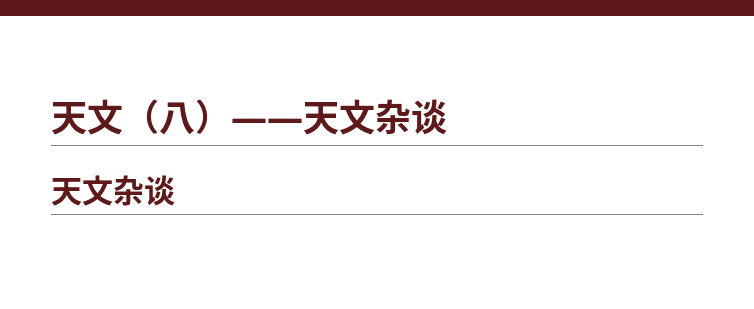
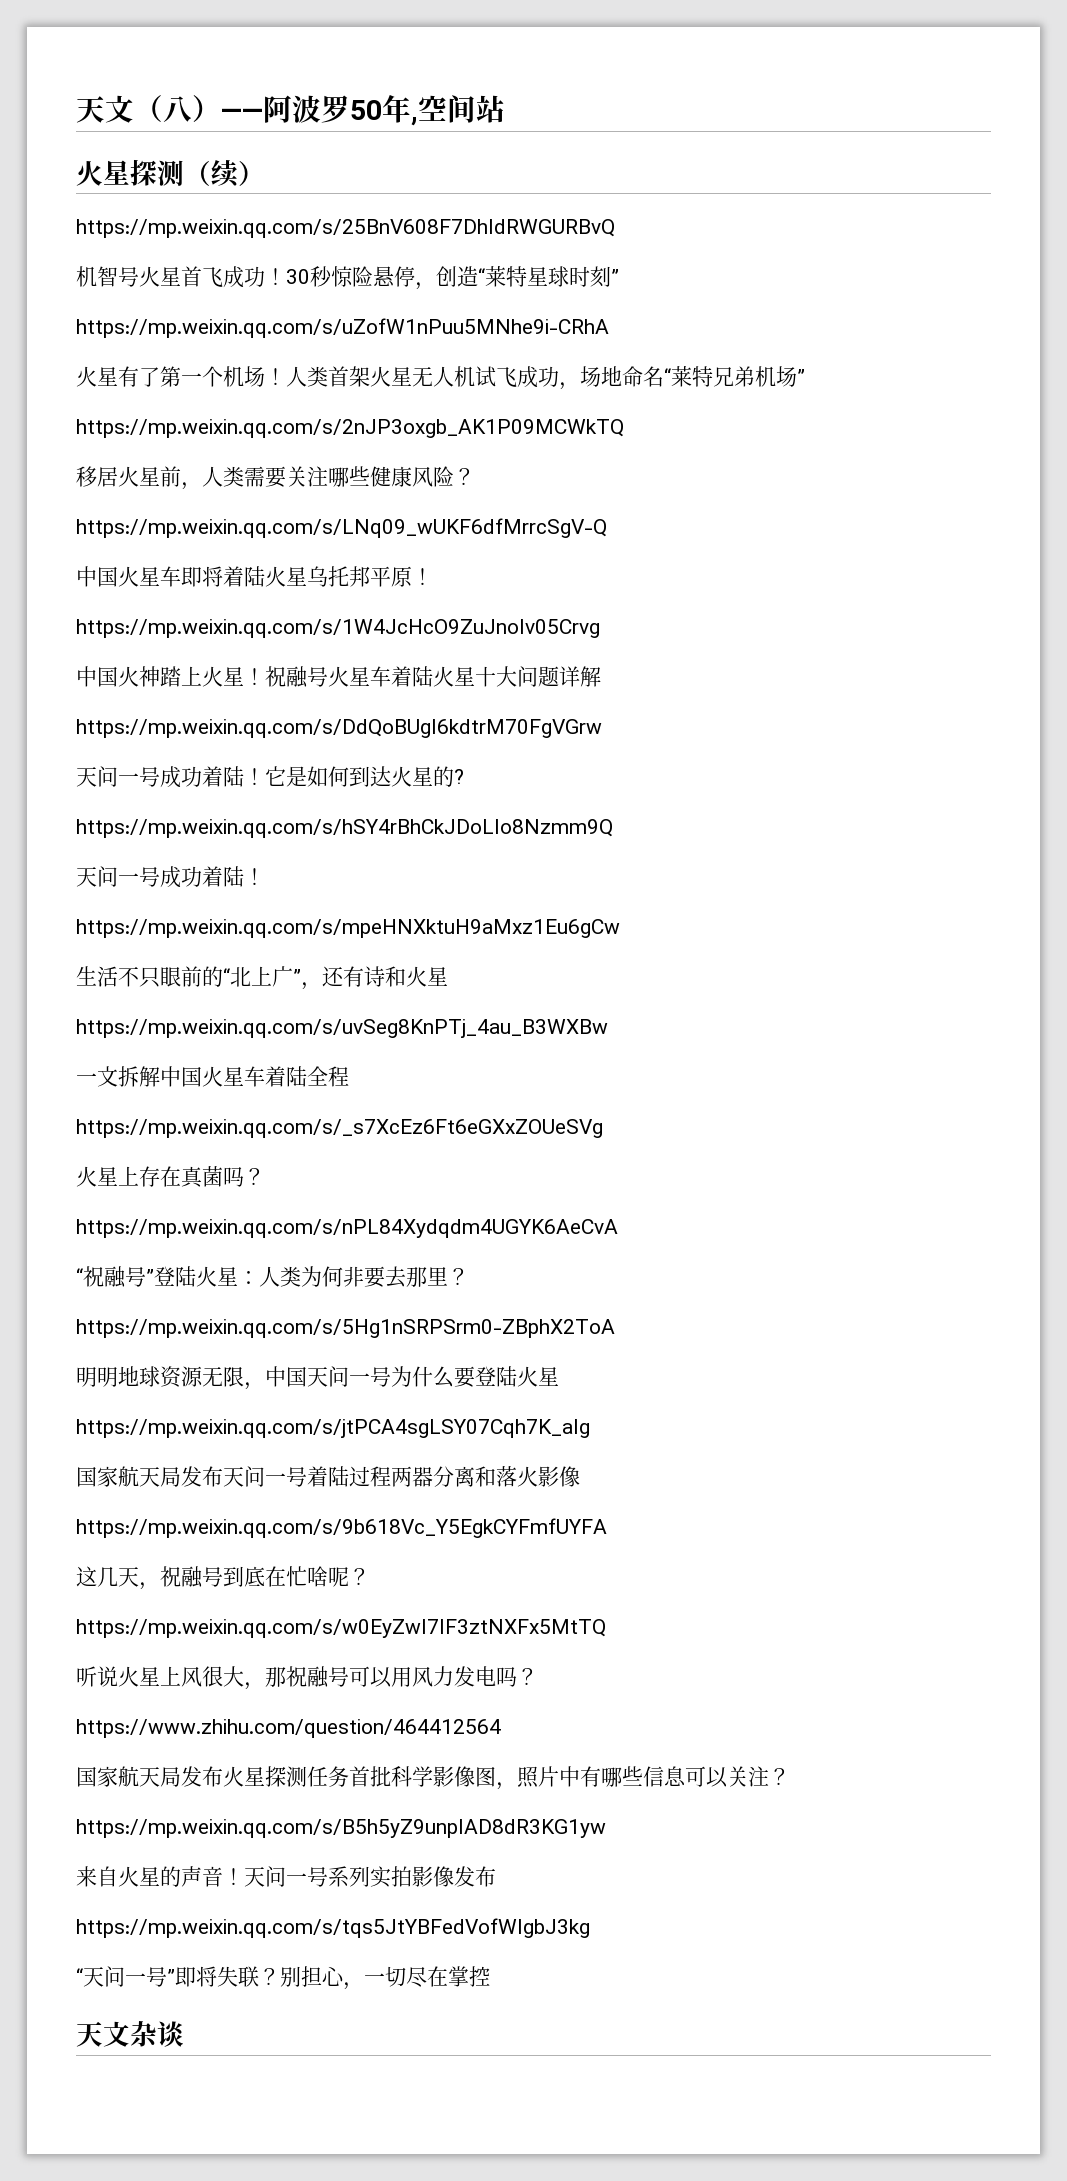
[303,99,447,135] 天文杂谈 -> [263,95,505,126] [76,159,265,187] [76,219,615,238] [76,266,619,290] [76,318,609,338] [76,366,805,390] [76,419,624,438] [76,466,475,490] [76,518,607,538] [76,566,433,587] [76,619,600,638] [76,666,601,688] [76,719,602,738] [76,766,464,788] [76,819,613,838] [76,866,265,888] [76,919,620,938] [76,966,448,990] [76,1019,608,1038] [76,1066,349,1087] [76,1119,603,1138] [76,1166,265,1188] [76,1219,618,1238] [76,1266,469,1288] [76,1319,615,1338] [76,1366,559,1390] [76,1419,590,1438] [76,1466,580,1487] [76,1518,607,1538] [76,1566,370,1590] [76,1619,606,1638] [76,1666,538,1690] [76,1719,501,1738] [76,1766,790,1790] [76,1819,606,1838] [76,1866,496,1888] [76,1918,590,1938] [76,1966,490,1990] 阿波罗50年,空间站 // 火星探测（续） // https://mp.weixin.qq.com/s/25BnV608F7DhIdRWGURBvQ // 机智号火星首飞成功！30秒惊险悬停，创造“莱特星球时刻” // https://mp.weixin.qq.com/s/uZofW1nPuu5MNhe9i-CRhA // 火星有了第一个机场！人类首架火星无人机试飞成功，场地命名“莱特兄弟机场” // https://mp.weixin.qq.com/s/2nJP3oxgb_AK1P09MCWkTQ // 移居火星前，人类需要关注哪些健康风险？ // https://mp.weixin.qq.com/s/LNq09_wUKF6dfMrrcSgV-Q // 中国火星车即将着陆火星乌托邦平原！ // https://mp.weixin.qq.com/s/1W4JcHcO9ZuJnolv05Crvg // 中国火神踏上火星！祝融号火星车着陆火星十大问题详解 // https://mp.weixin.qq.com/s/DdQoBUgl6kdtrM70FgVGrw // 天问一号成功着陆！它是如何到达火星的? // https://mp.weixin.qq.com/s/hSY4rBhCkJDoLlo8Nzmm9Q // 天问一号成功着陆！ // https://mp.weixin.qq.com/s/mpeHNXktuH9aMxz1Eu6gCw // 生活不只眼前的“北上广”，还有诗和火星 // https://mp.weixin.qq.com/s/uvSeg8KnPTj_4au_B3WXBw // 一文拆解中国火星车着陆全程 // https://mp.weixin.qq.com/s/_s7XcEz6Ft6eGXxZOUeSVg // 火星上存在真菌吗？ // https://mp.weixin.qq.com/s/nPL84Xydqdm4UGYK6AeCvA // “祝融号”登陆火星：人类为何非要去那里？ // https://mp.weixin.qq.com/s/5Hg1nSRPSrm0-ZBphX2ToA // 明明地球资源无限，中国天问一号为什么要登陆火星 // https://mp.weixin.qq.com/s/jtPCA4sgLSY07Cqh7K_aIg // 国家航天局发布天问一号着陆过程两器分离和落火影像 // https://mp.weixin.qq.com/s/9b618Vc_Y5EgkCYFmfUYFA // 这几天，祝融号到底在忙啥呢？ // https://mp.weixin.qq.com/s/w0EyZwI7lF3ztNXFx5MtTQ // 听说火星上风很大，那祝融号可以用风力发电吗？ // https://www.zhihu.com/question/464412564 // 国家航天局发布火星探测任务首批科学影像图，照片中有哪些信息可以关注？ // https://mp.weixin.qq.com/s/B5h5yZ9unpIAD8dR3KG1yw // 来自火星的声音！天问一号系列实拍影像发布 // https://mp.weixin.qq.com/s/tqs5JtYBFedVofWlgbJ3kg // “天问一号”即将失联？别担心，一切尽在掌控

